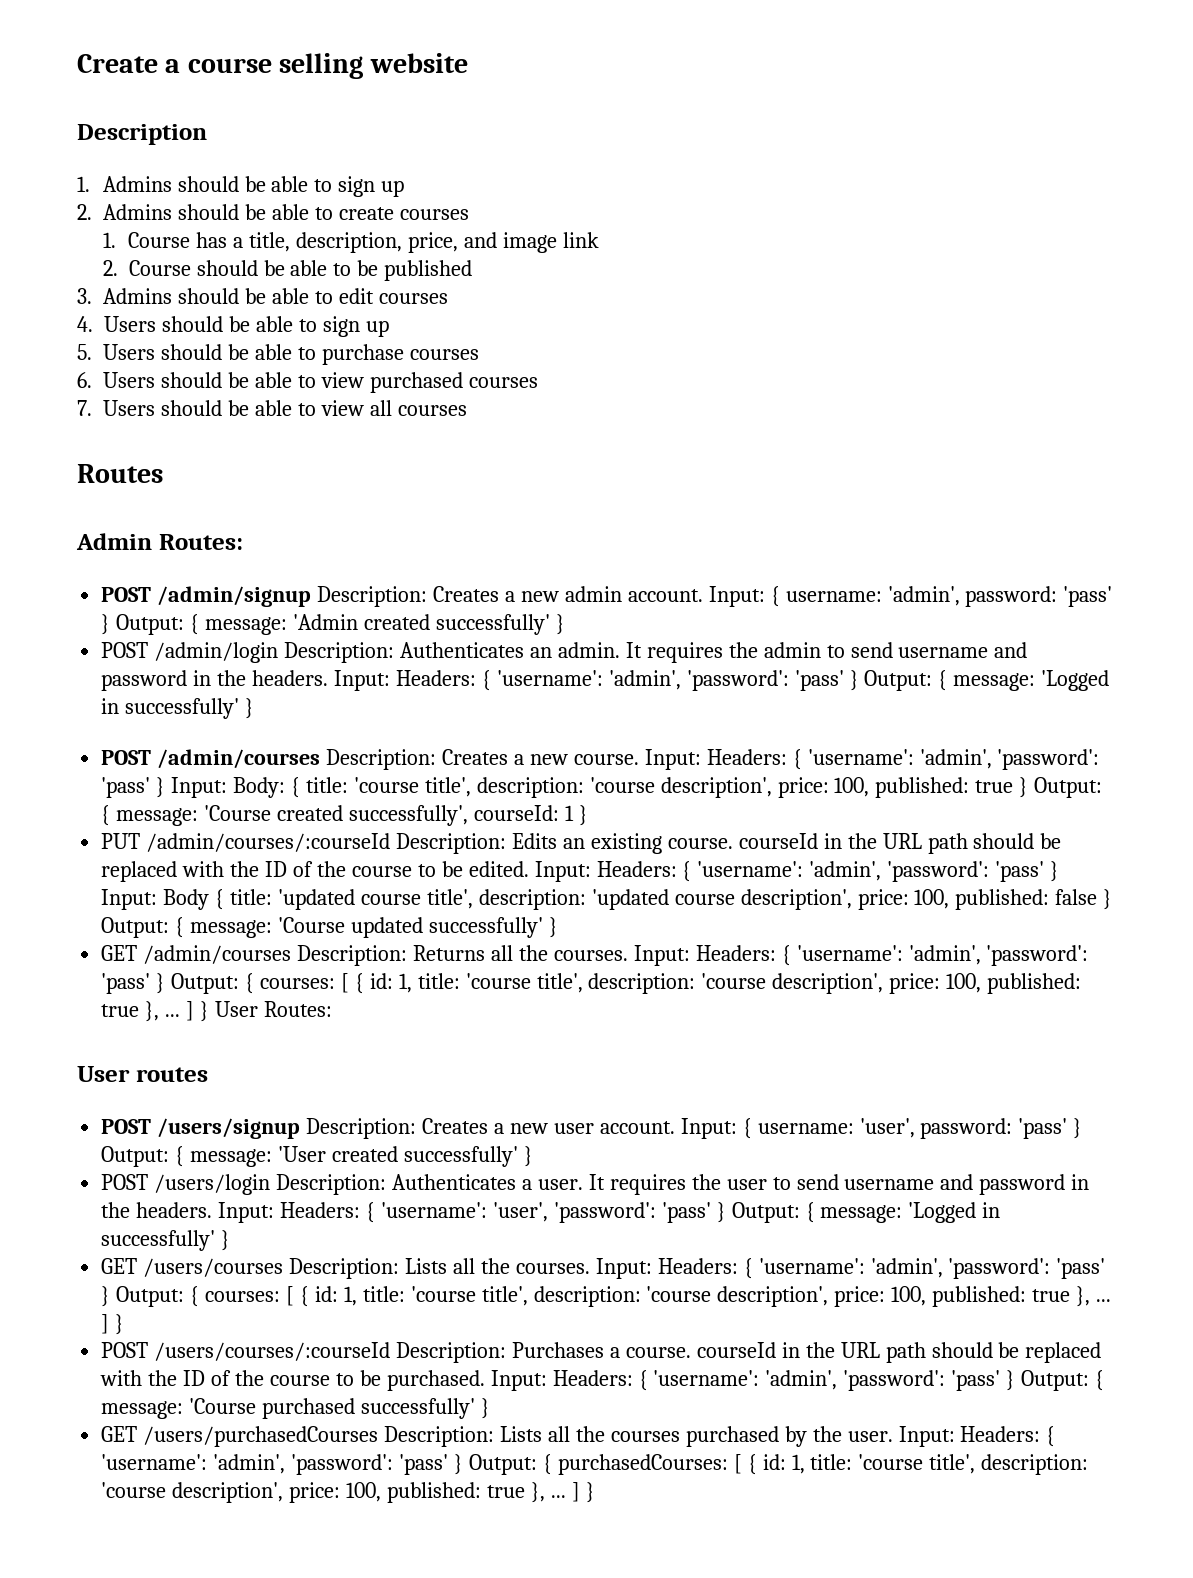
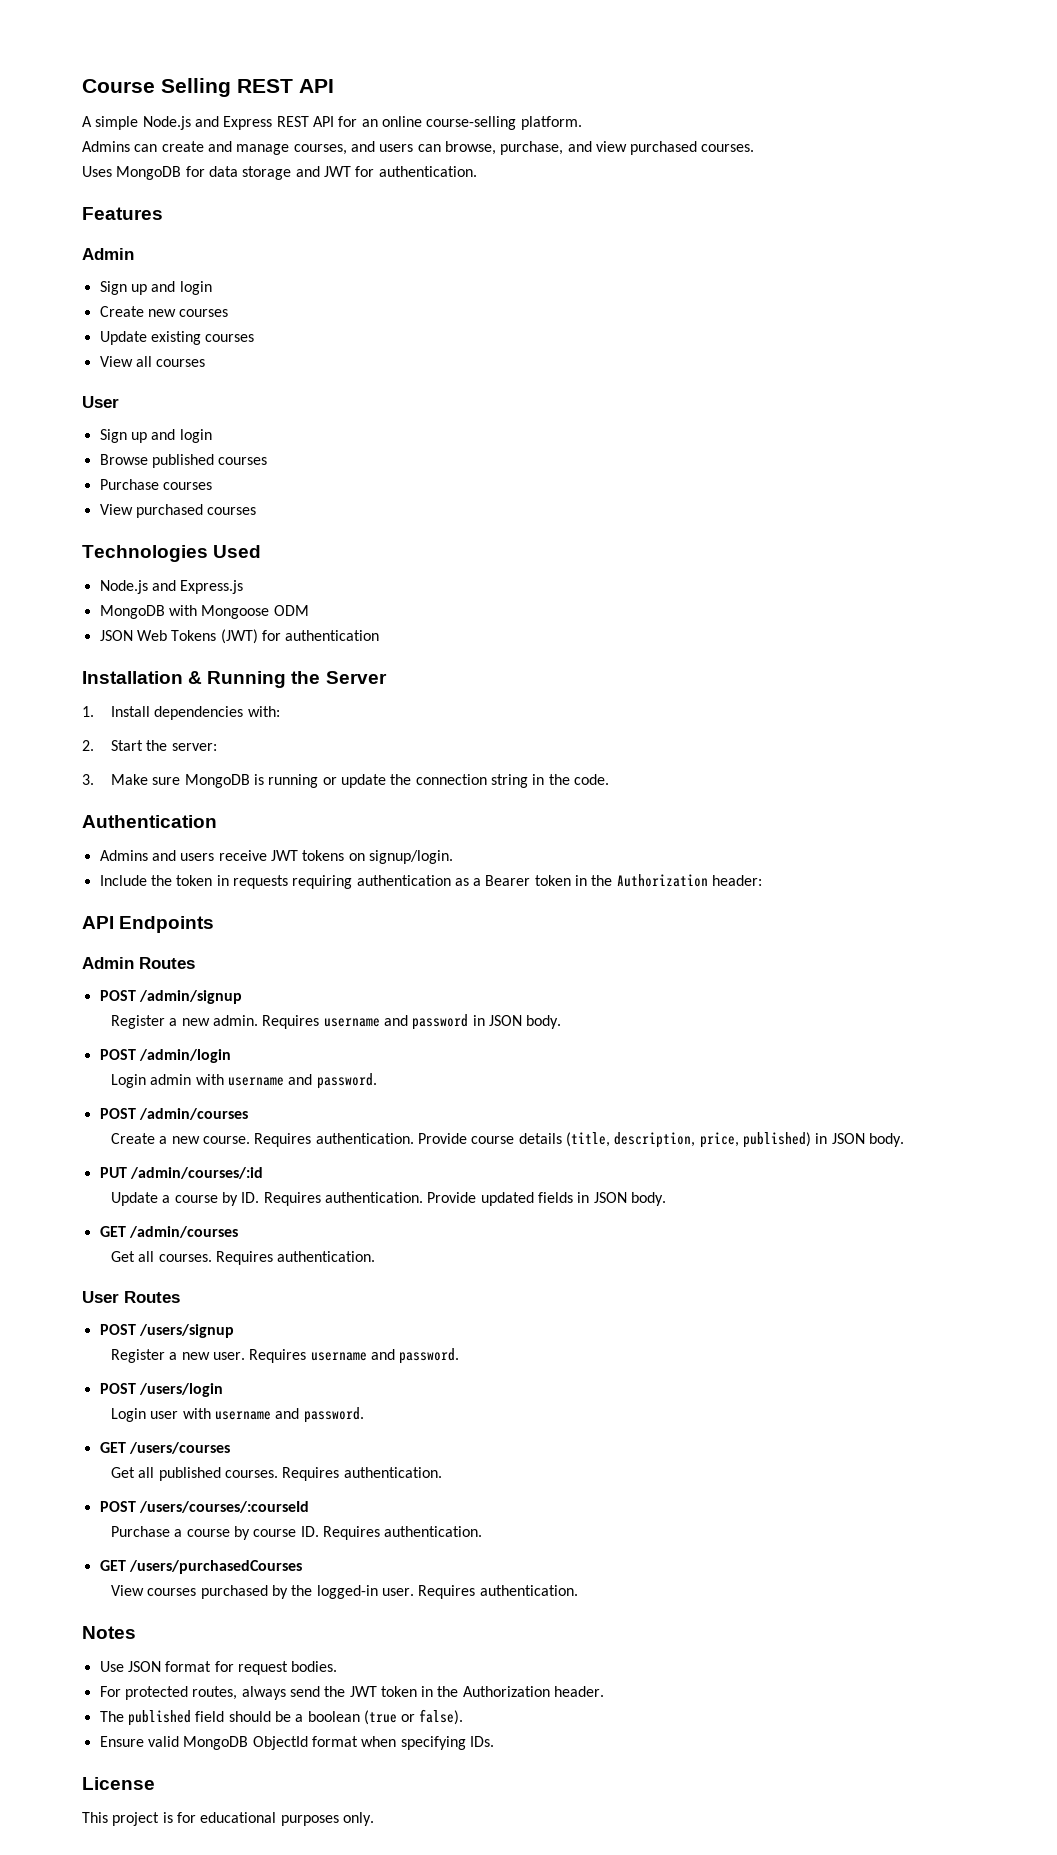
[77,53,468,79] [77,124,207,145] [77,176,405,197] [77,204,469,220] [102,232,599,253] [102,260,473,281] [77,288,448,304] [77,316,389,337] [77,344,479,365] [77,372,538,393] [77,400,467,416] [77,464,163,483] [76,533,243,550] Create a course selling website // Description // 1. Admins should be able to sign up // 2. Admins should be able to create courses // 1. Course has a title, description, price, and image link // 2. Course should be able to be published // 3. Admins should be able to edit courses // 4. Users should be able to sign up // 5. Users should be able to purchase courses // 6. Users should be able to view purchased courses // 7. Users should be able to view all courses // Routes // Admin Routes: -> [82,78,334,97] [82,116,582,130] [82,141,755,155] [82,166,477,180] [82,207,163,220] [82,248,134,260] [99,281,212,295] [99,306,229,317] [99,331,255,345] [99,356,206,367] [82,396,119,408] [99,429,212,443] [99,454,268,468] [99,479,212,490] [99,504,257,518] [82,545,262,562] [99,580,244,594] [99,605,309,619] [99,629,380,644] [82,671,387,688] [82,706,280,720] [82,740,217,751] [82,774,609,788] [82,815,217,828] [99,850,453,864] [99,874,763,889] [82,916,215,933] [82,957,195,969] Course Selling REST API // A simple Node.js and Express REST API for an online course-selling platform. // Admins can create and manage courses, and users can browse, purchase, and view purchased courses. // Uses MongoDB for data storage and JWT for authentication. // Features // Admin // Sign up and login // Create new courses // Update existing courses // View all courses // User // Sign up and login // Browse published courses // Purchase courses // View purchased courses // Technologies Used // Node.js and Express.js // MongoDB with Mongoose ODM // JSON Web Tokens (JWT) for authentication // Installation & Running the Server // 1. Install dependencies with: // 2. Start the server: // 3. Make sure MongoDB is running or update the connection string in the code. // Authentication // Admins and users receive JWT tokens on signup/login. // Include the token in requests requiring authentication as a Bearer token in the Authorization header: // API Endpoints // Admin Routes
[317,586,1113,607] [101,614,565,635] [101,642,1028,663] [101,670,1110,691] [101,698,255,719] Description: Creates a new admin account. Input: { username: 'admin', password: 'pass' } Output: { message: 'Admin created successfully' } // POST /admin/login Description: Authenticates an admin. It requires the admin to send username and password in the headers. Input: Headers: { 'username': 'admin', 'password': 'pass' } Output: { message: 'Logged in successfully' } -> [111,1014,562,1030] [99,1049,231,1063] [111,1073,377,1089] // Register a new admin. Requires username and password in JSON body. // POST /admin/login // Login admin with username and password.
[326,749,509,770] Description: Creates -> [111,1133,156,1144] // Create
[644,749,1100,770] [101,777,1103,798] [101,805,588,826] [101,833,1062,854] [101,861,1060,882] [101,889,1113,910] [101,917,558,938] [101,945,1089,966] [101,973,1082,994] [101,1001,332,1022] [77,1066,208,1082] Input: Headers: { 'username': 'admin', 'password': 'pass' } Input: Body: { title: 'course title', description: 'course description', price: 100, published: true } Output: { message: 'Course created successfully', courseId: 1 } // PUT /admin/courses/:courseId Description: Edits an existing course. courseId in the URL path should be replaced with the ID of the course to be edited. Input: Headers: { 'username': 'admin', 'password': 'pass' } Input: Body { title: 'updated course title', description: 'updated course description', price: 100, published: false } Output: { message: 'Course updated successfully' } // GET /admin/courses Description: Returns all the courses. Input: Headers: { 'username': 'admin', 'password': 'pass' } Output: { courses: [ { id: 1, title: 'course title', description: 'course description', price: 100, published: true }, ... ] } User Routes: // User routes -> [254,1132,904,1148] [99,1167,263,1179] [111,1192,666,1206] [99,1226,238,1238] [111,1251,376,1265] [82,1291,180,1303] Requires authentication. Provide course details (title, description, price, published) in JSON body. // PUT /admin/courses/:id // Update a course by ID. Requires authentication. Provide updated fields in JSON body. // GET /admin/courses // Get all courses. Requires authentication. // User Routes
[306,1118,1083,1139] [101,1146,533,1167] [101,1174,1090,1195] [101,1202,1001,1223] [101,1230,231,1251] [101,1258,1106,1279] [101,1286,1112,1307] [101,1314,125,1335] [101,1342,1102,1363] [100,1370,1105,1391] [101,1398,490,1419] [101,1426,1056,1447] [101,1454,1089,1475] [101,1482,595,1503] Description: Creates a new user account. Input: { username: 'user', password: 'pass' } Output: { message: 'User created successfully' } // POST /users/login Description: Authenticates a user. It requires the user to send username and password in the headers. Input: Headers: { 'username': 'user', 'password': 'pass' } Output: { message: 'Logged in successfully' } // GET /users/courses Description: Lists all the courses. Input: Headers: { 'username': 'admin', 'password': 'pass' } Output: { courses: [ { id: 1, title: 'course title', description: 'course description', price: 100, published: true }, ... ] } // POST /users/courses/:courseId Description: Purchases a course. courseId in the URL path should be replaced with the ID of the course to be purchased. Input: Headers: { 'username': 'admin', 'password': 'pass' } Output: { message: 'Course purchased successfully' } // GET /users/purchasedCourses Description: Lists all the courses purchased by the user. Input: Headers: { 'username': 'admin', 'password': 'pass' } Output: { purchasedCourses: [ { id: 1, title: 'course title', description: 'course description', price: 100, published: true }, ... ] } -> [111,1348,460,1364] [99,1383,223,1397] [111,1407,364,1423] [99,1442,230,1454] [111,1467,442,1481] [99,1501,309,1513] [111,1526,483,1540] [99,1560,302,1574] [111,1585,578,1599] [82,1626,136,1639] [99,1661,338,1675] [99,1686,605,1700] [99,1709,464,1726] [99,1736,494,1750] [82,1777,155,1790] [82,1812,374,1826] // Register a new user. Requires username and password. // POST /users/login // Login user with username and password. // GET /users/courses // Get all published courses. Requires authentication. // POST /users/courses/:courseId // Purchase a course by course ID. Requires authentication. // GET /users/purchasedCourses // View courses purchased by the logged-in user. Requires authentication. // Notes // Use JSON format for request bodies. // For protected routes, always send the JWT token in the Authorization header. // The published field should be a boolean (true or false). // Ensure valid MongoDB ObjectId format when specifying IDs. // License // This project is for educational purposes only.

